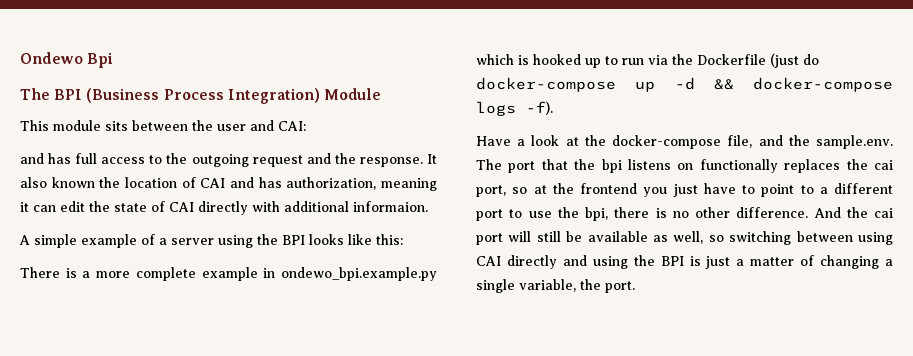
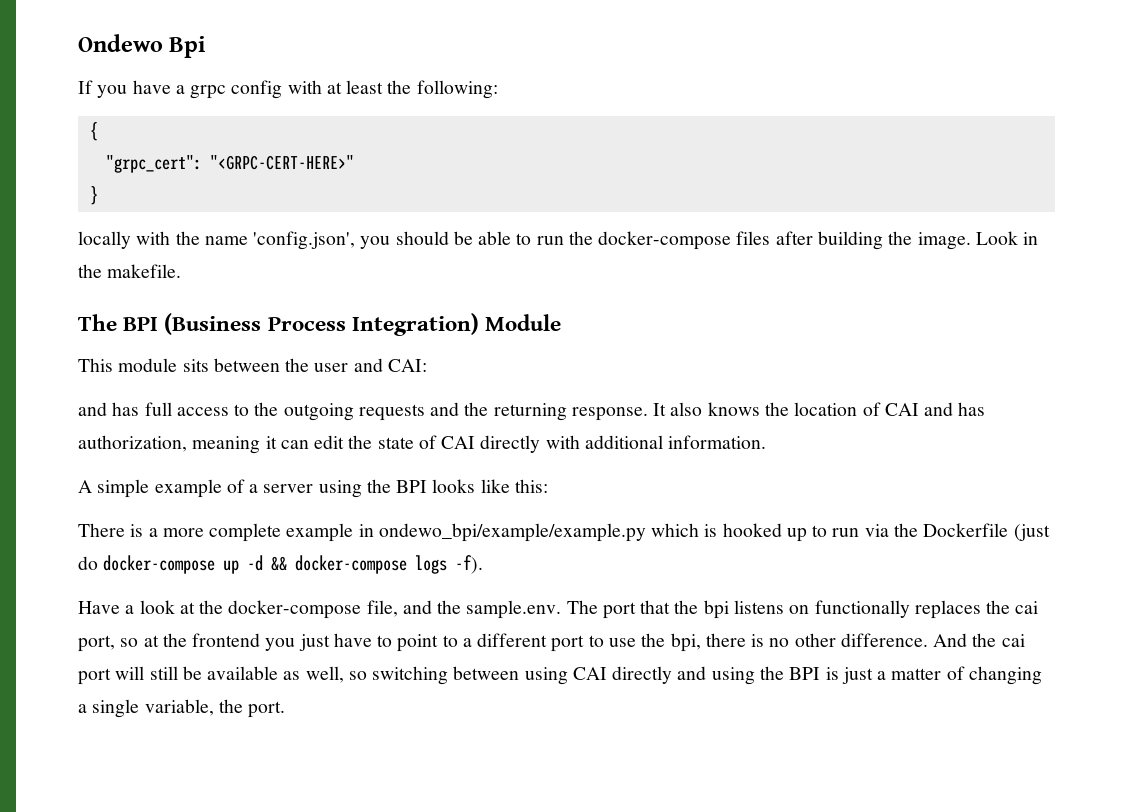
(114, 60) none -> [78,80,498,99] [89,122,98,141] [105,155,354,173] [89,186,98,205] [78,231,1039,250] [78,264,182,278] // If you have a grpc config with at least the following: // { // "grpc_cert": "<GRPC-CERT-HERE>" // } // locally with the name 'config.json', you should be able to run the docker-compose files after building the image. Look in the makefile.
[252,153,356,167] request and the -> [358,402,567,421] requests and the returning
[51,177,95,188] known -> [707,402,760,416] knows
[353,201,428,212] informaion. -> [668,435,767,449] information.
[281,267,437,281] ondewo_bpi.example.py -> [378,523,646,542] ondewo_bpi/example/example.py

